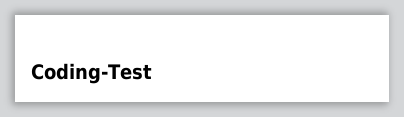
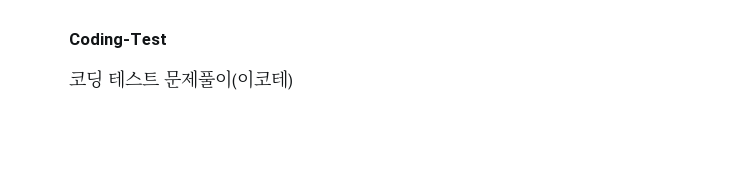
(152, 73) none -> [69,70,293,90] // 코딩 테스트 문제풀이(이코테)

